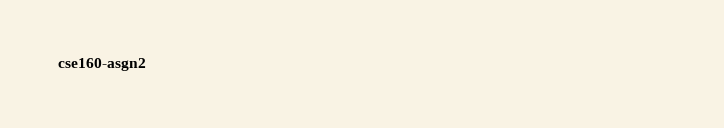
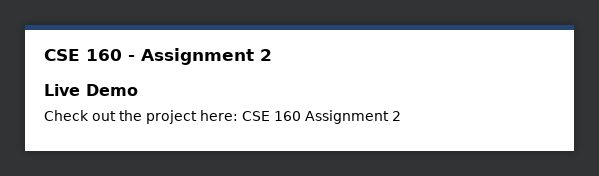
[58,58,146,71] cse160-asgn2 -> [44,48,272,65] [44,84,138,96] [44,110,401,124] CSE 160 - Assignment 2 // Live Demo // Check out the project here: CSE 160 Assignment 2

